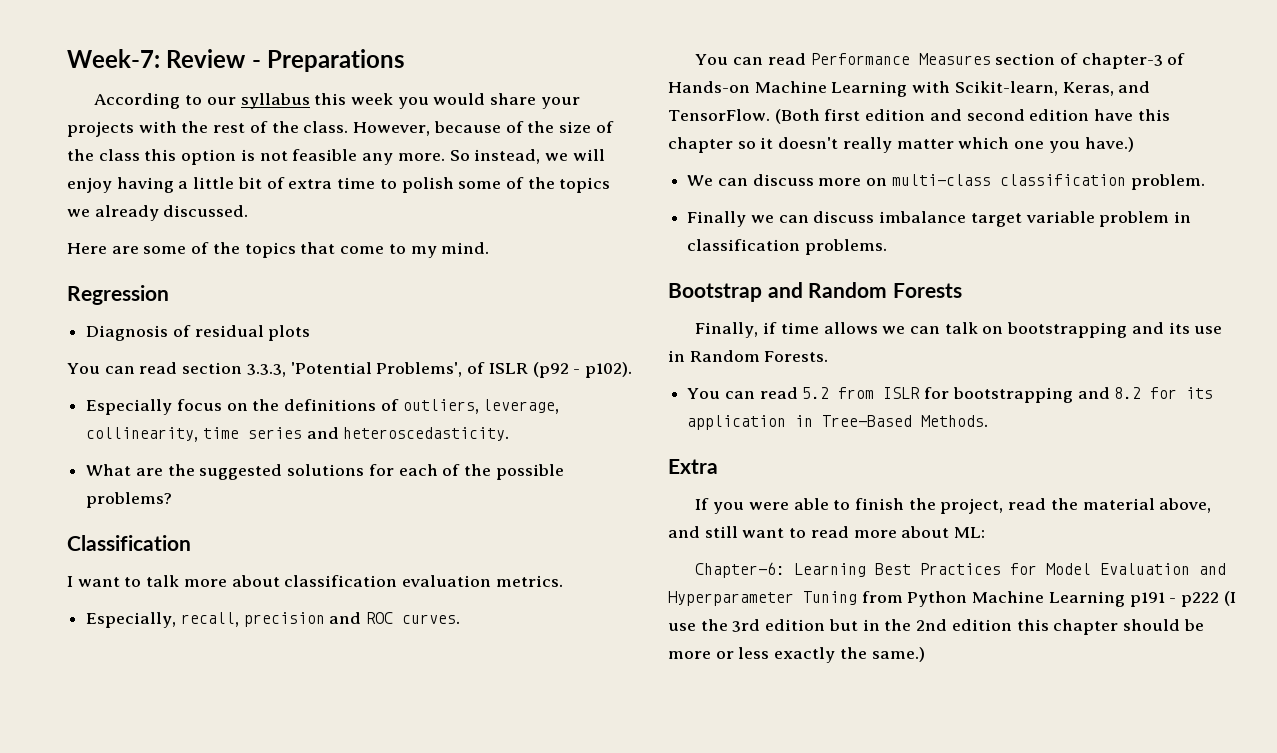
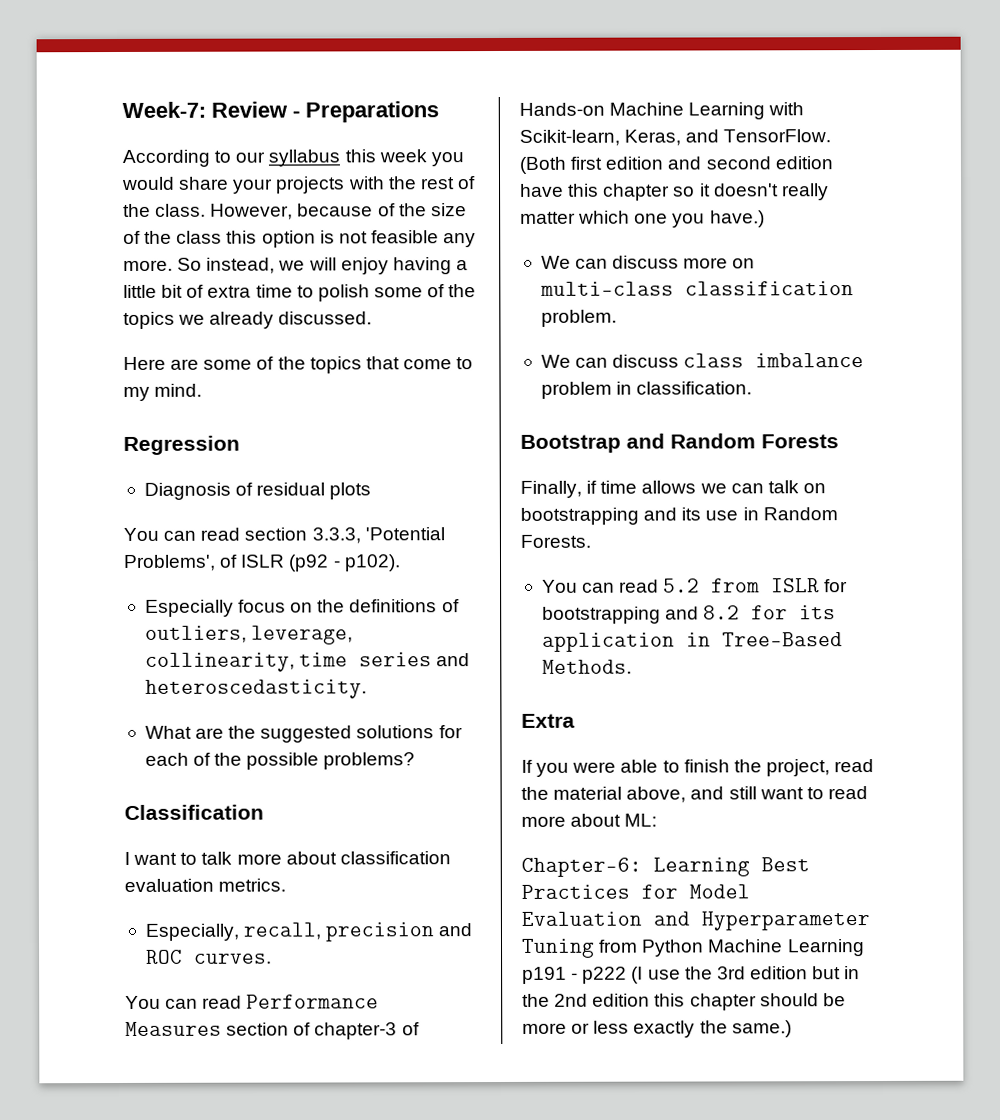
[687,211,1192,227] [687,239,887,255] Finally we can discuss imbalance target variable problem in classification problems. -> [540,353,865,368] [540,381,753,399] We can discuss class imbalance problem in classification.

